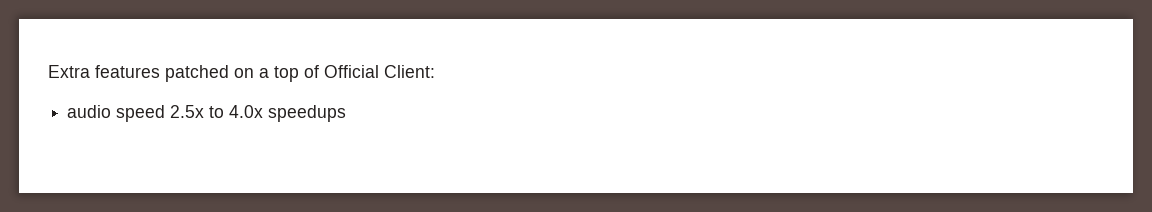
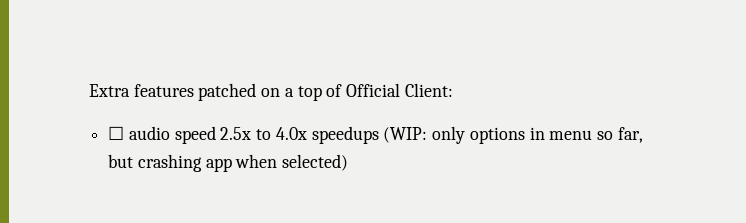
(435, 71) none -> [108,126,125,140] ☐
(347, 113) none -> [383,126,643,144] [108,154,349,172] (WIP: only options in menu so far, but crashing app when selected)

